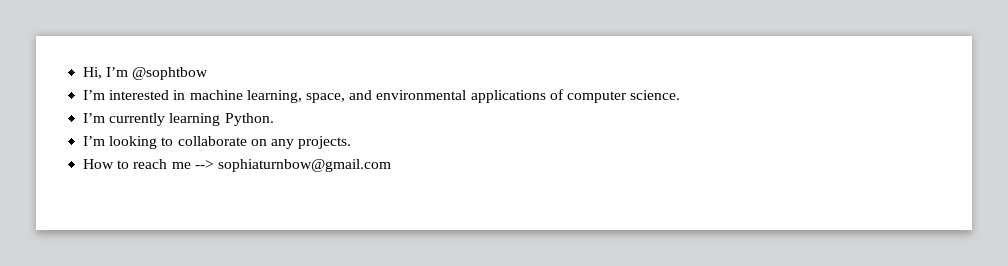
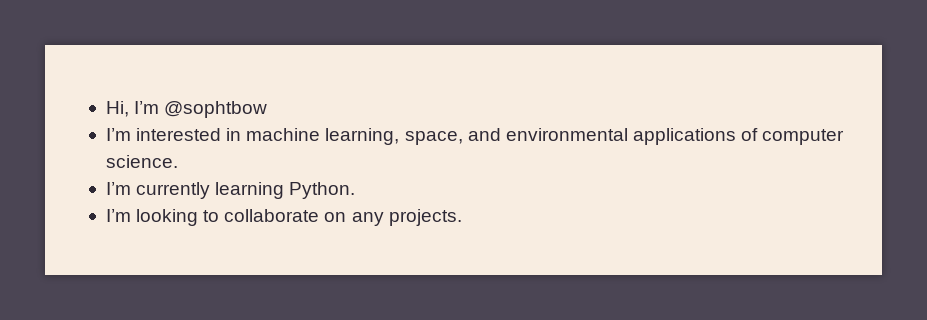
[83,159,391,172] // How to reach me --> sophiaturnbow@gmail.com -> (462, 217) none

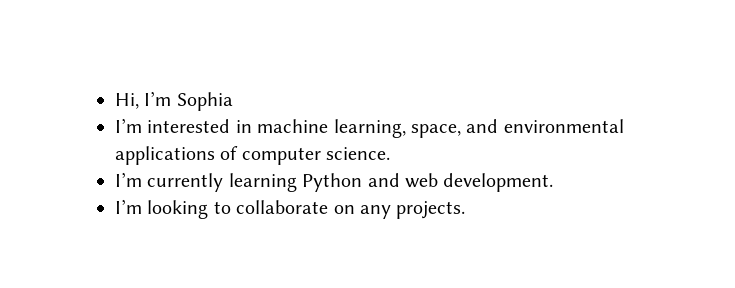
[164,101,268,118] @sophtbow -> [176,92,233,111] Sophia
[289,182,356,199] Python. -> [302,173,554,192] Python and web development.

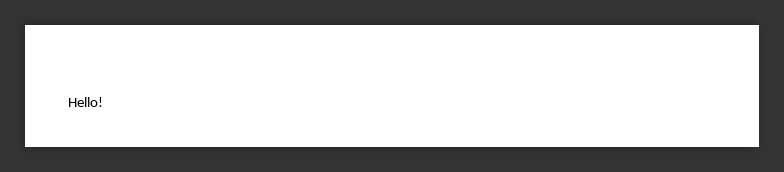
[115,91,233,111] [115,118,624,138] [115,146,391,165] [115,172,554,192] [115,199,466,219] Hi, I’m Sophia // I’m interested in machine learning, space, and environmental applications of computer science. // I’m currently learning Python and web development. // I’m looking to collaborate on any projects. -> [68,97,103,107] Hello!

